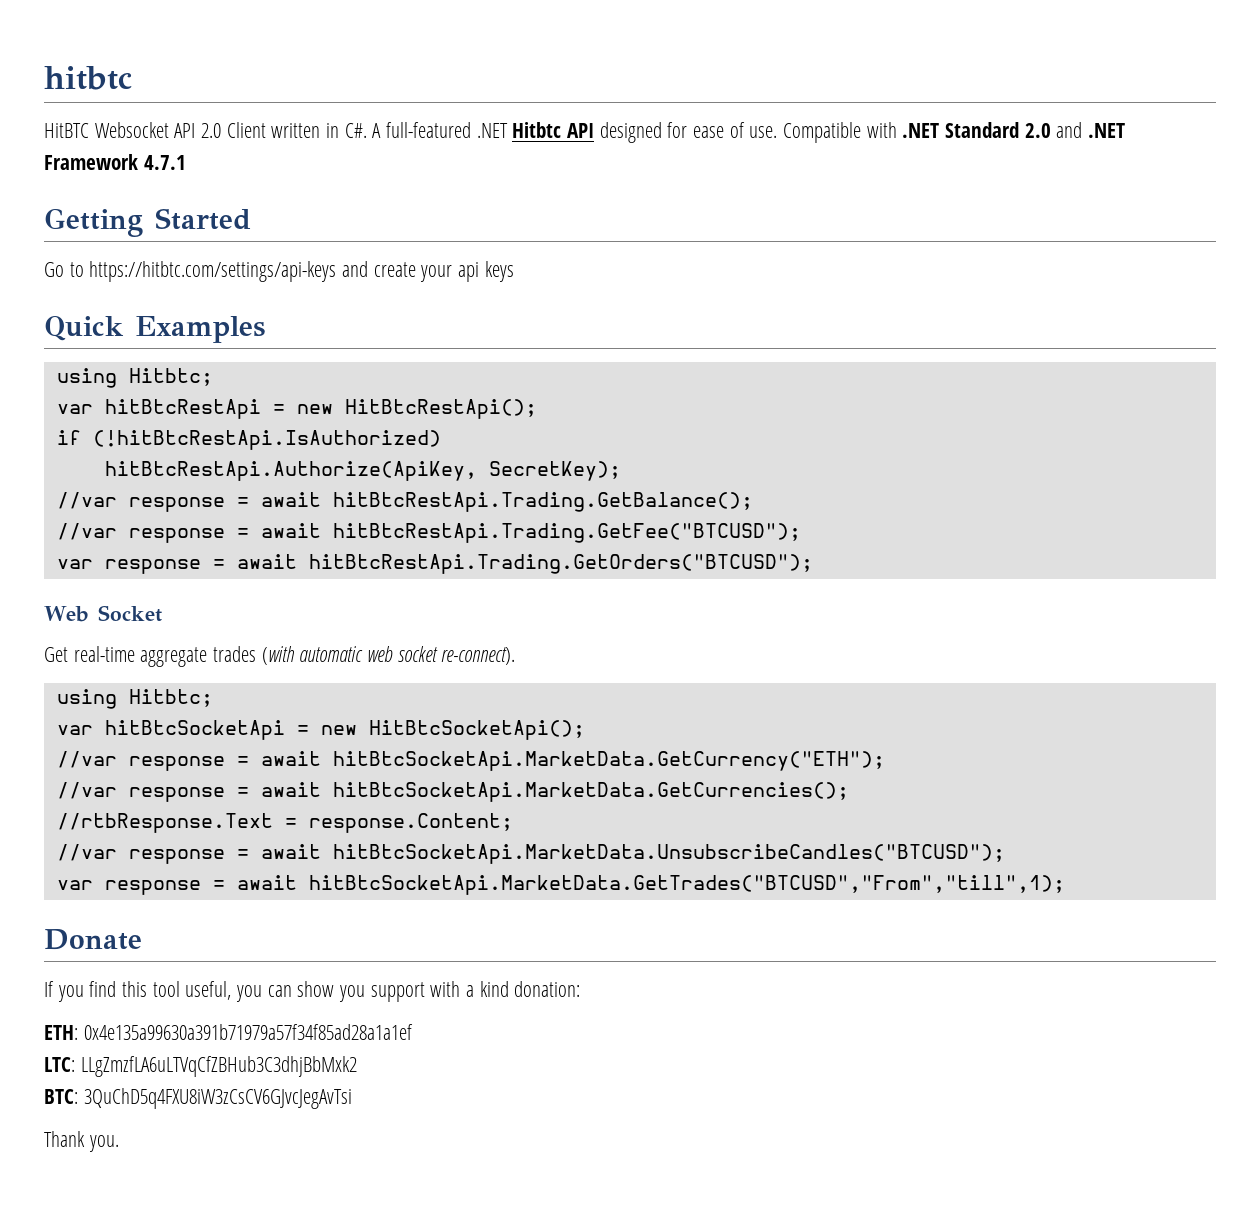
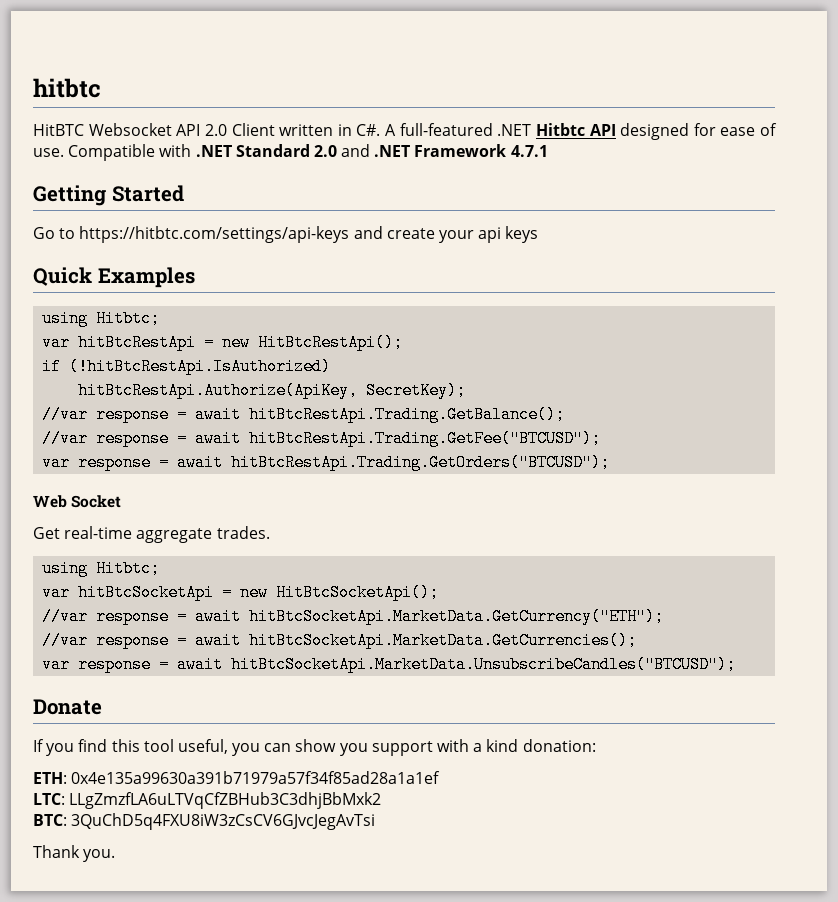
[213,646,516,665] trades (with automatic web socket re-connect). -> [216,526,270,539] trades.
[56,813,513,833] [56,844,117,861] //rtbResponse.Text = response.Content; // //var -> [42,656,71,673] var
[56,875,1065,895] // var response = await hitBtcSocketApi.MarketData.GetTrades("BTCUSD","From","till",1); -> (737, 664) none

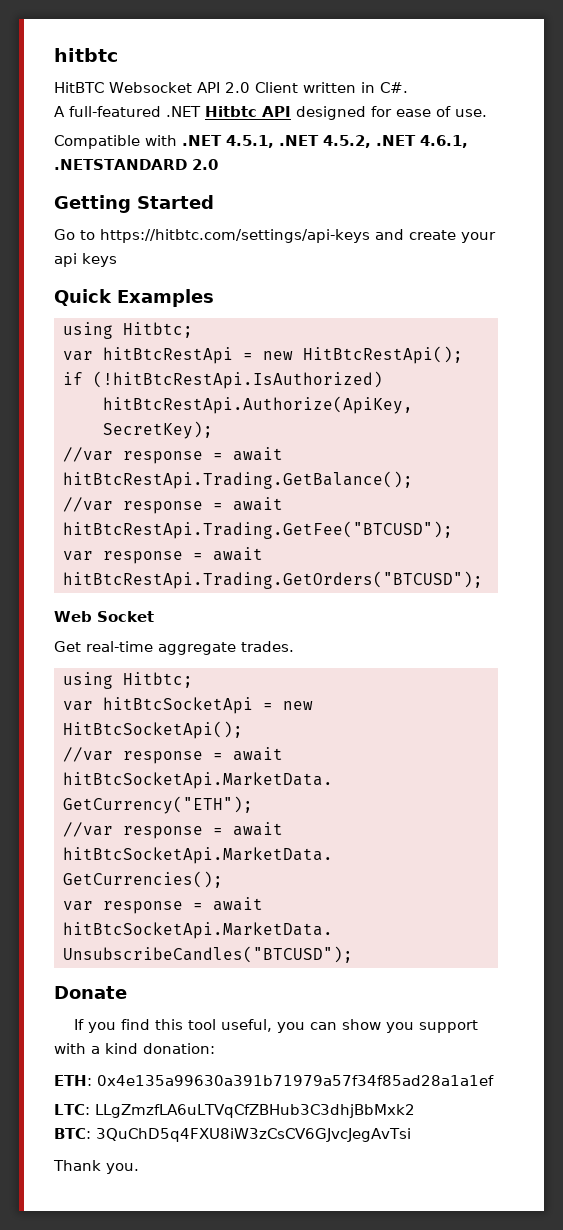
(381, 130) none -> (408, 87) //
(64, 152) none -> (487, 113) //
[235,144,548,157] Standard 2.0 and .NET Framework 4.7.1 -> [226,135,468,148] [54,159,218,170] 4.5.1, .NET 4.5.2, .NET 4.6.1, .NETSTANDARD 2.0

